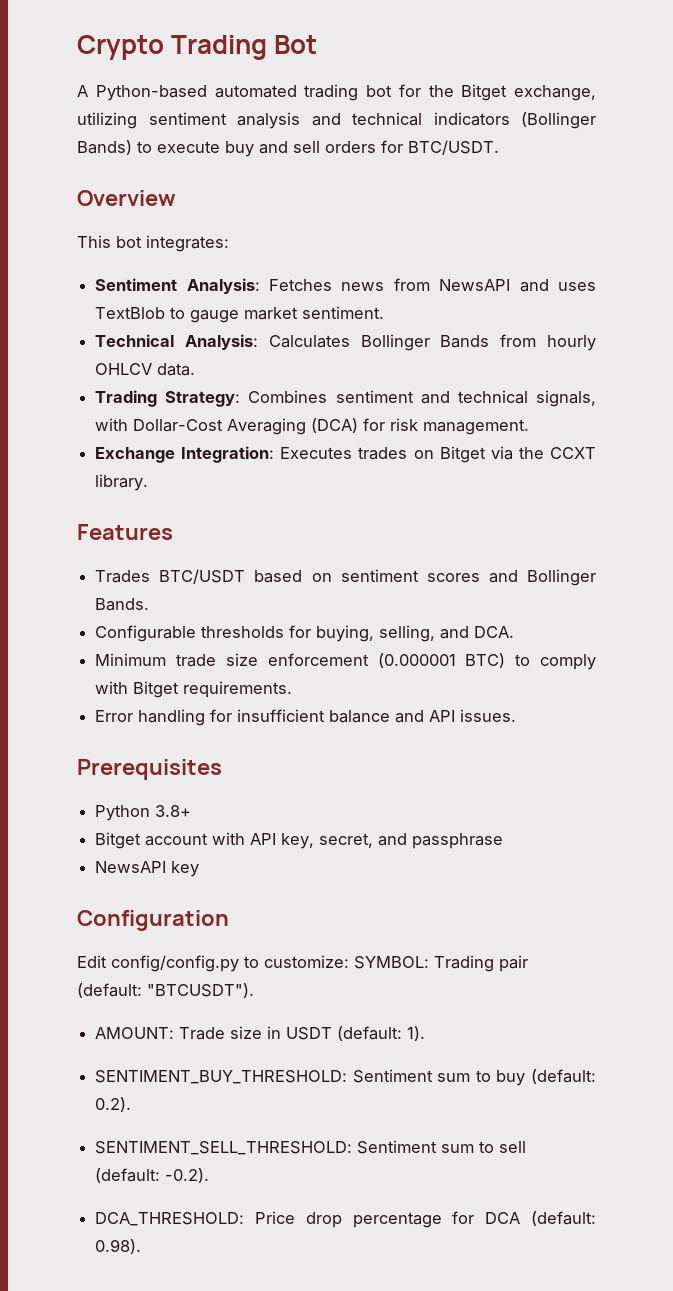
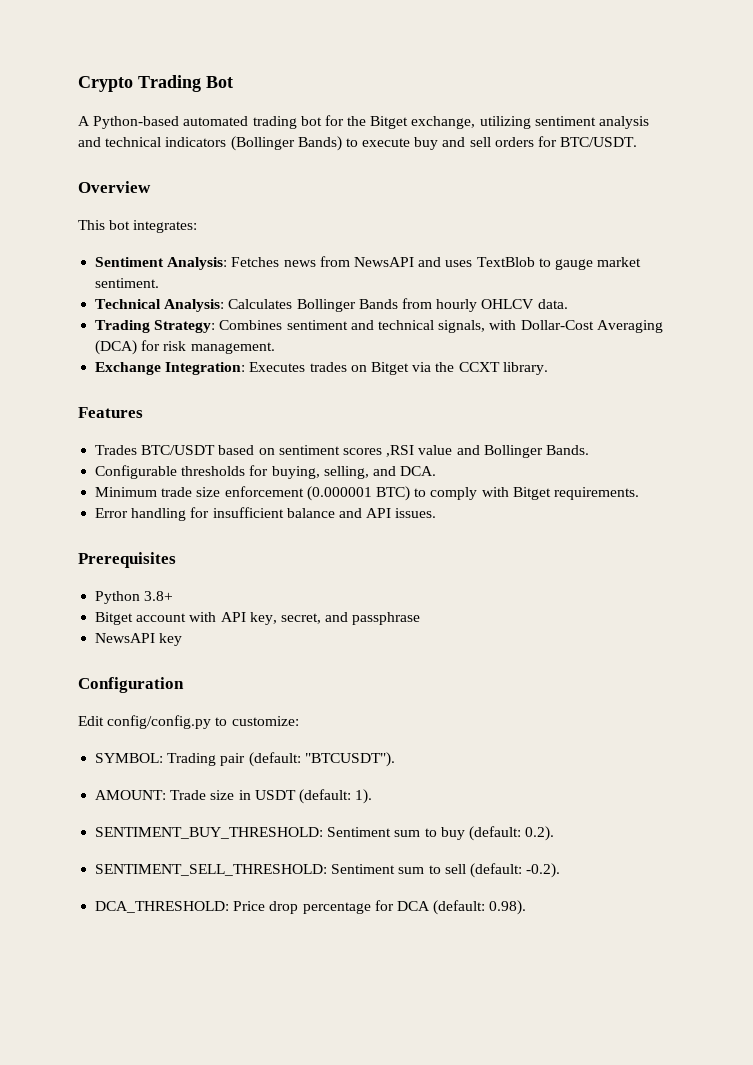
(480, 577) none -> [386,445,453,457] ,RSI value
(349, 961) none -> (299, 721) //

